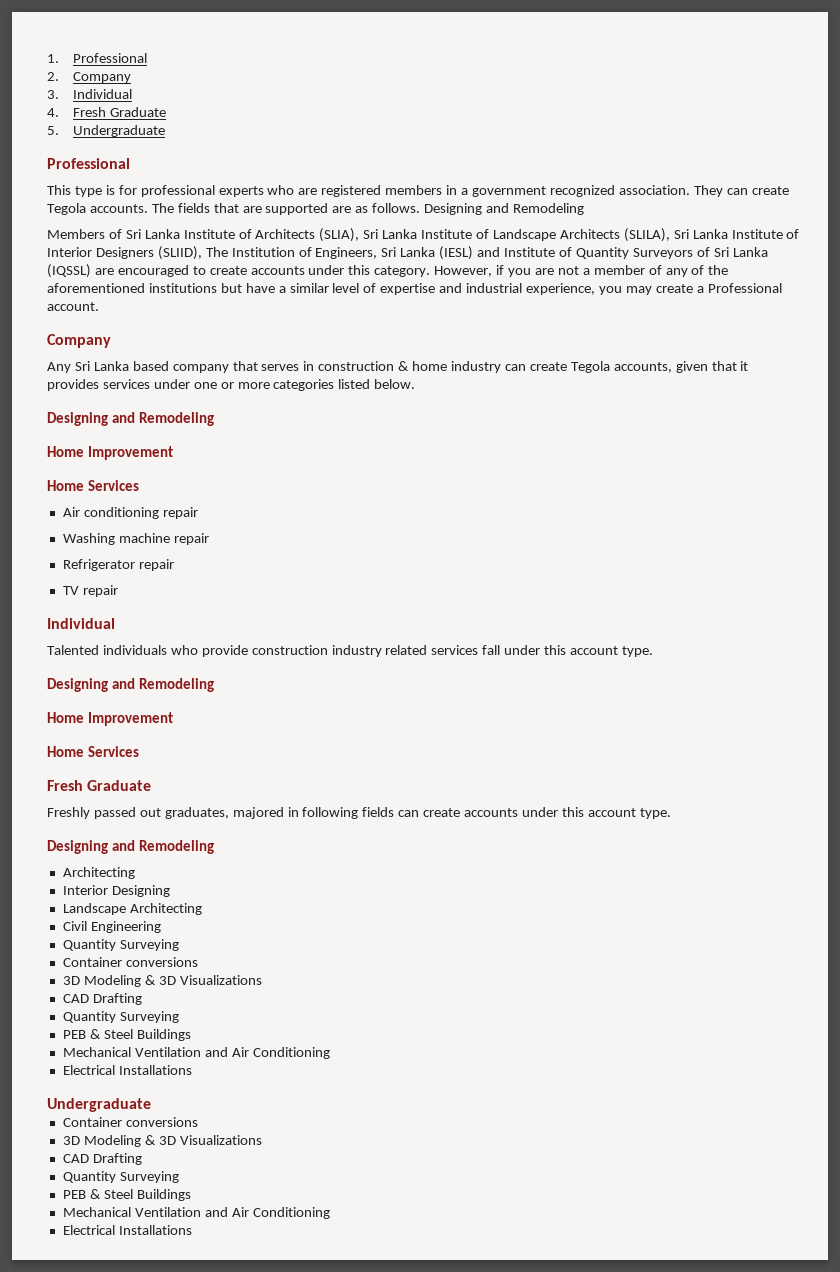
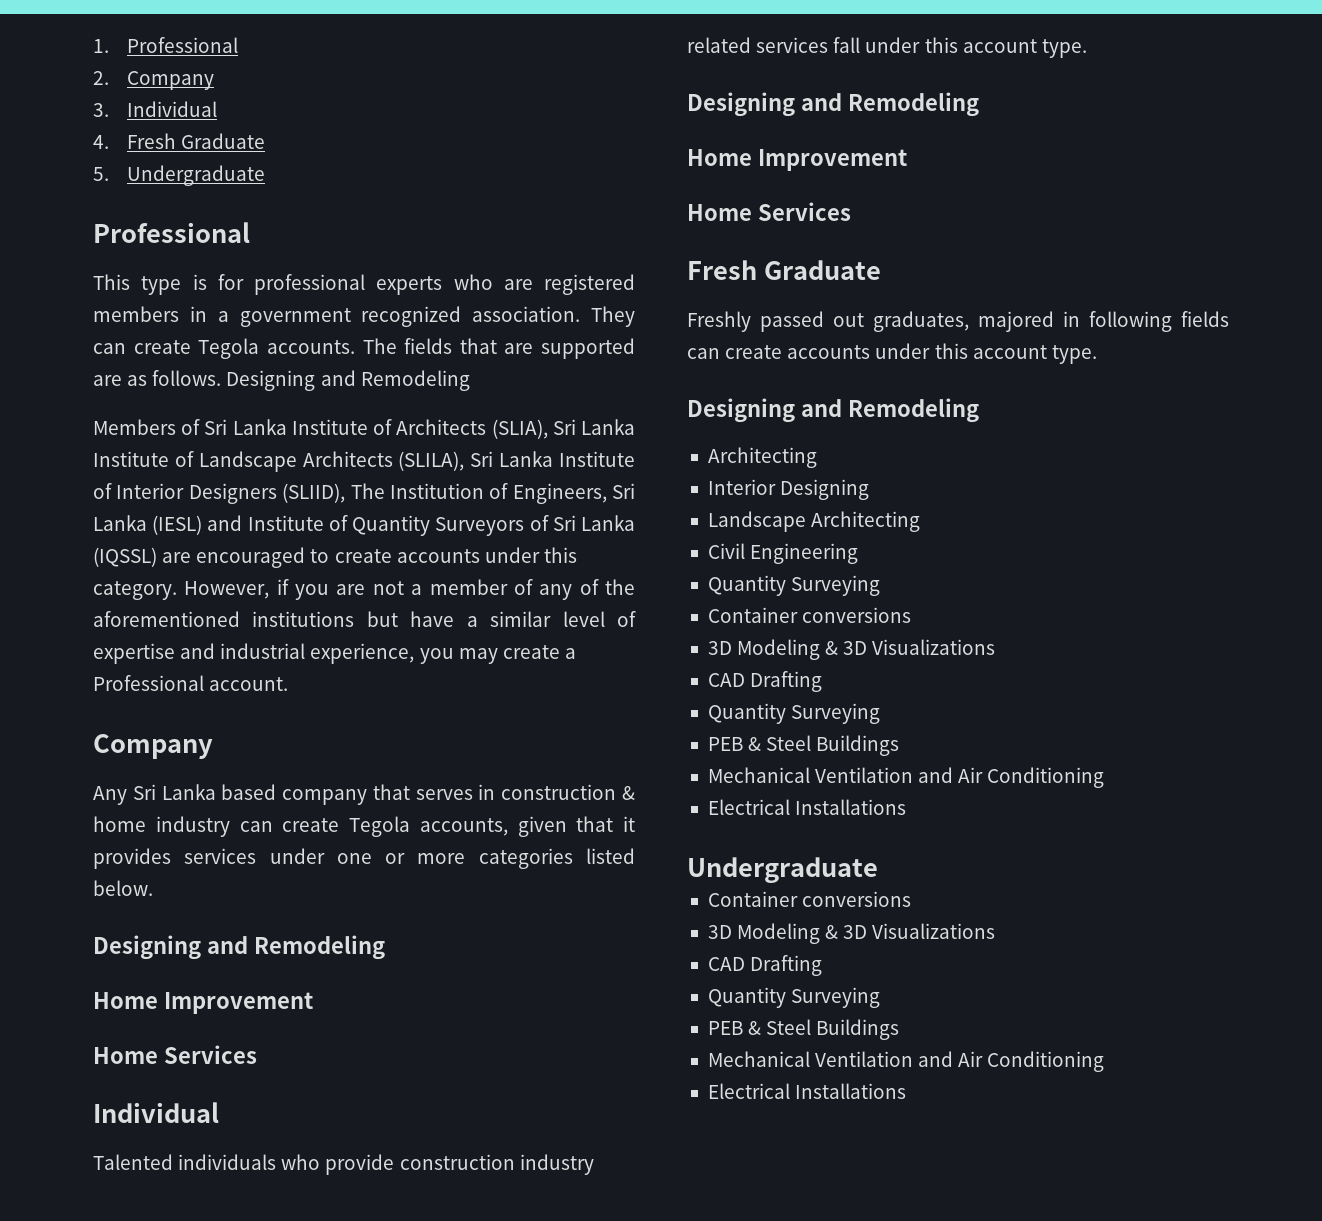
[62,507,198,519] [62,533,209,545] [62,559,174,571] [62,585,118,597] // Air conditioning repair // Washing machine repair // Refrigerator repair // TV repair -> (257, 1054) none

